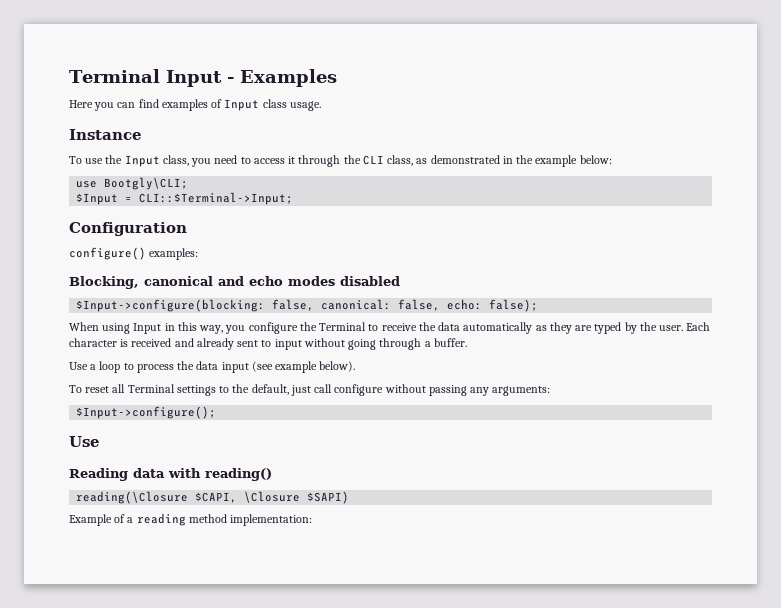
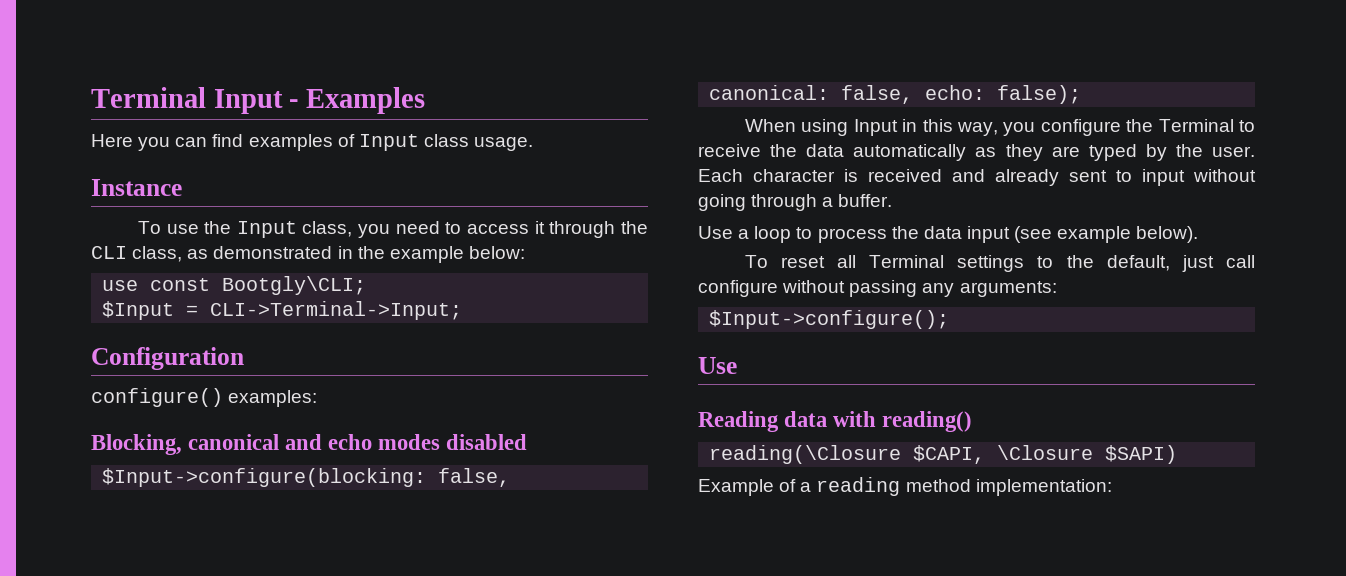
(98, 184) none -> [150,278,211,291] const
[139,192,294,205] CLI::$Terminal->Input; -> [210,301,463,320] CLI->Terminal->Input;

